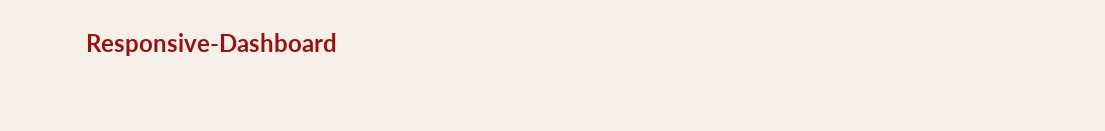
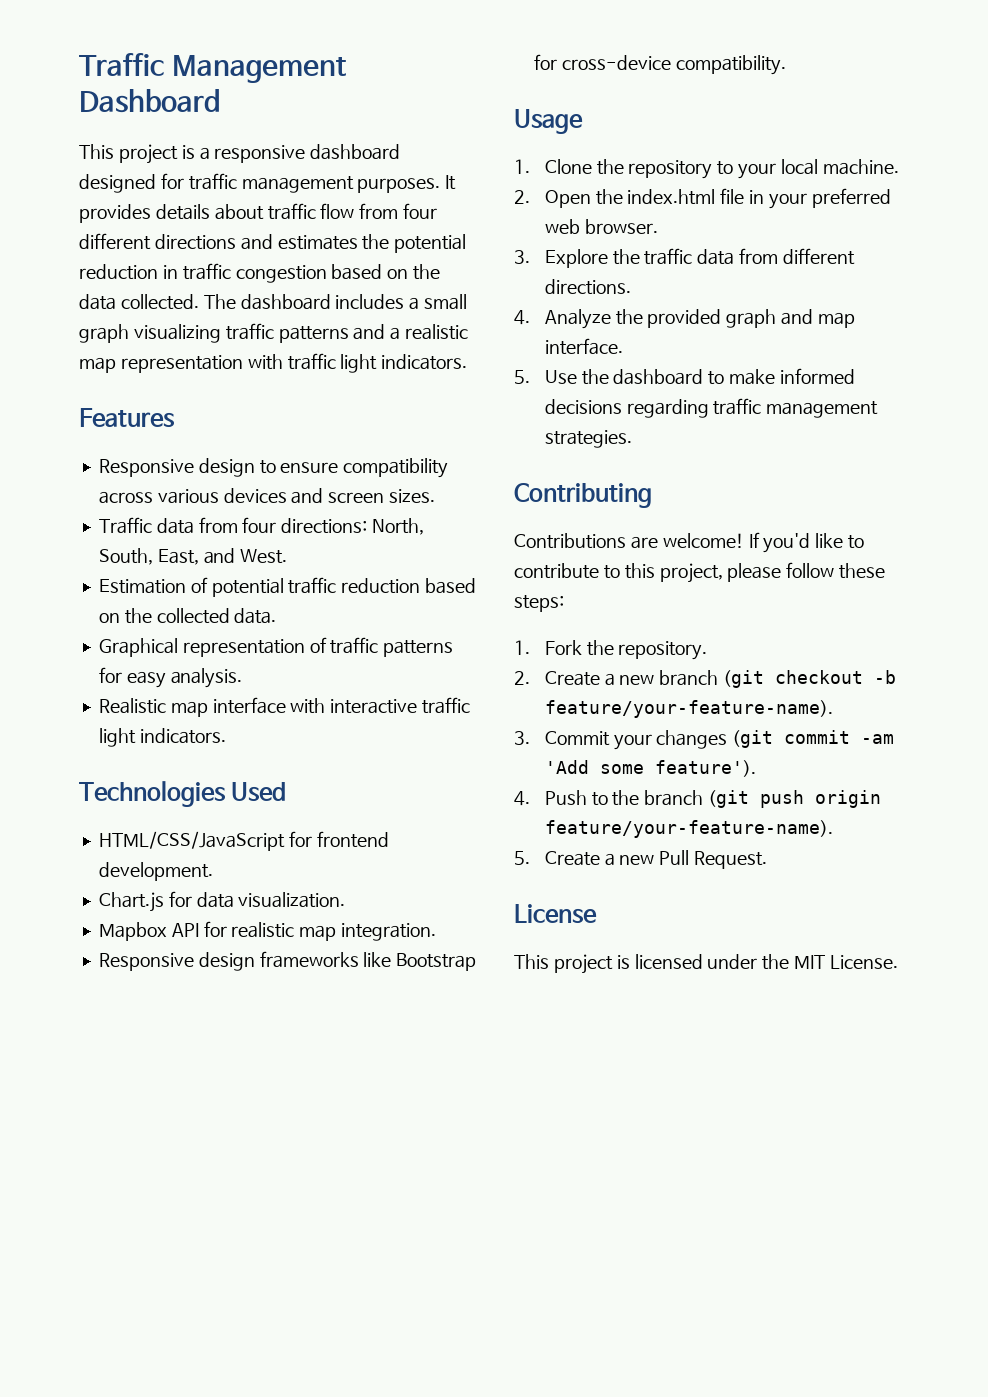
[86,33,337,56] Responsive-Dashboard -> [79,53,346,83] [79,89,220,113] [79,144,401,164] [79,173,457,193] [79,203,438,223] [79,233,467,253] [79,263,441,283] [79,294,468,310] [79,323,469,343] [79,353,468,373] [79,408,175,428] [98,458,449,478] [98,488,436,504] [98,517,425,535] [98,548,288,565] [98,577,477,597] [98,608,277,624] [98,637,454,657] [98,667,243,688] [98,697,471,717] [98,728,226,747] [79,781,287,807] [98,831,389,851] [98,862,213,881] [98,891,346,912] [98,921,437,941] [98,951,477,971] [533,54,786,75] [514,109,583,134] [514,159,899,179] [514,188,891,209] [544,219,658,234] [514,248,856,268] [544,279,631,295] [514,309,856,329] [544,338,623,355] [514,368,856,385] [544,398,879,418] [544,430,632,448] [514,483,652,508] [514,532,865,553] [514,562,886,583] [514,595,564,612] [514,640,708,660] [514,670,897,688] [544,700,833,718] [514,730,895,750] [544,760,756,777] [514,790,882,808] [544,820,833,838] [514,850,768,869] [514,904,597,924] [514,954,899,974] Traffic Management Dashboard // This project is a responsive dashboard designed for traffic management purposes. It provides details about traffic flow from four different directions and estimates the potential reduction in traffic congestion based on the data collected. The dashboard includes a small graph visualizing traffic patterns and a realistic map representation with traffic light indicators. // Features // Responsive design to ensure compatibility across various devices and screen sizes. // Traffic data from four directions: North, South, East, and West. // Estimation of potential traffic reduction based on the collected data. // Graphical representation of traffic patterns for easy analysis. // Realistic map interface with interactive traffic light indicators. // Technologies Used // HTML/CSS/JavaScript for frontend development. // Chart.js for data visualization. // Mapbox API for realistic map integration. // Responsive design frameworks like Bootstrap for cross-device compatibility. // Usage // 1. Clone the repository to your local machine. // 2. Open the index.html file in your preferred web browser. // 3. Explore the traffic data from different directions. // 4. Analyze the provided graph and map interface. // 5. Use the dashboard to make informed decisions regarding traffic management strategies. // Contributing // Contributions are welcome! If you'd like to contribute to this project, please follow these steps: // 1. Fork the repository. // 2. Create a new branch (git checkout -b feature/your-feature-name). // 3. Commit your changes (git commit -am 'Add some feature'). // 4. Push to the branch (git push origin feature/your-feature-name). // 5. Create a new Pull Request. // License // This project is licensed under the MIT License.

